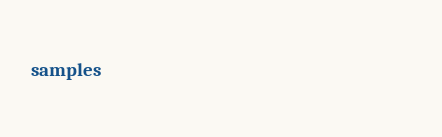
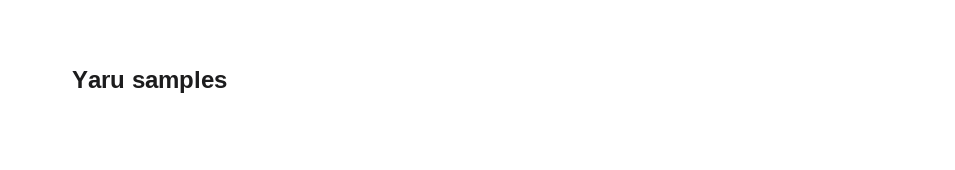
(31, 71) none -> [72,71,125,88] Yaru

